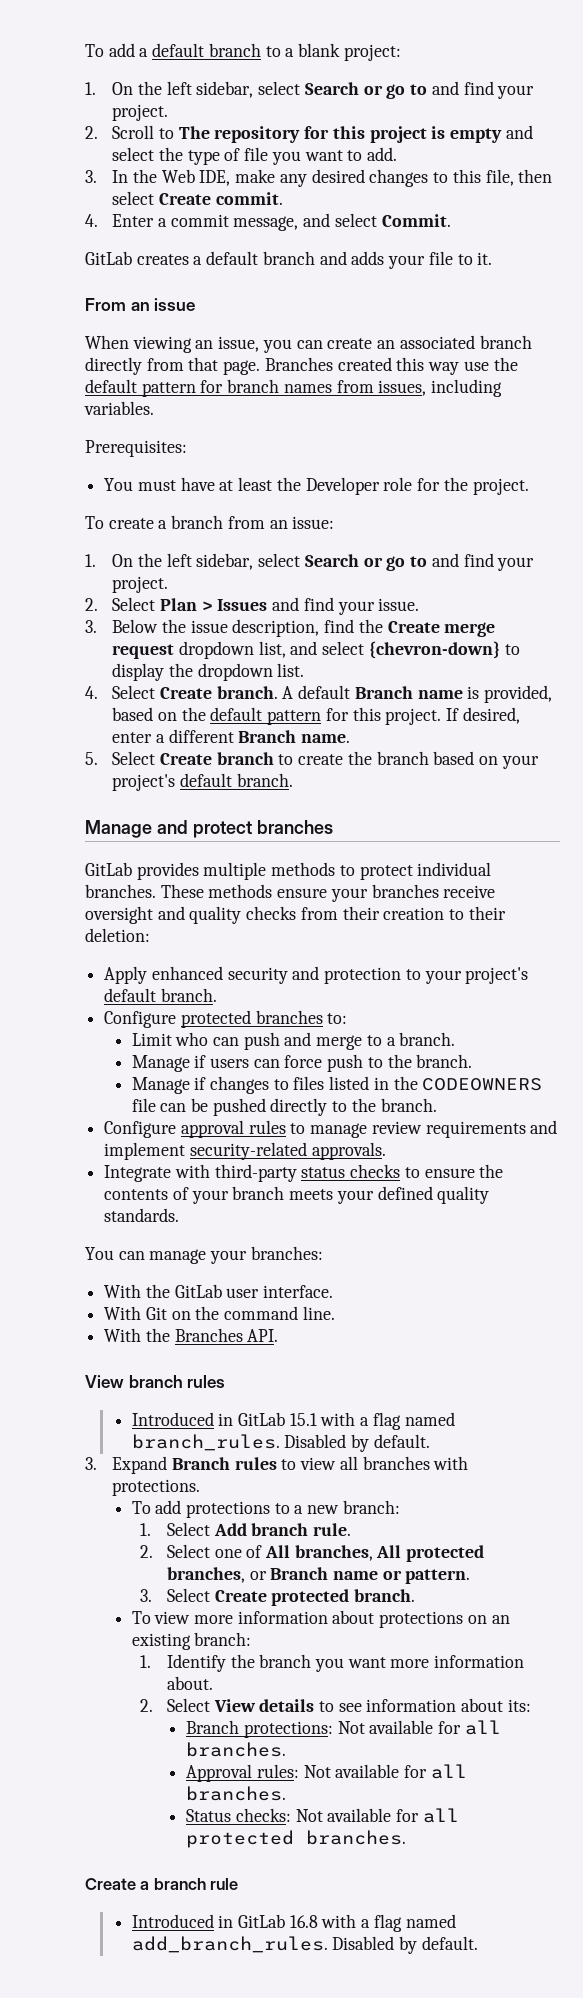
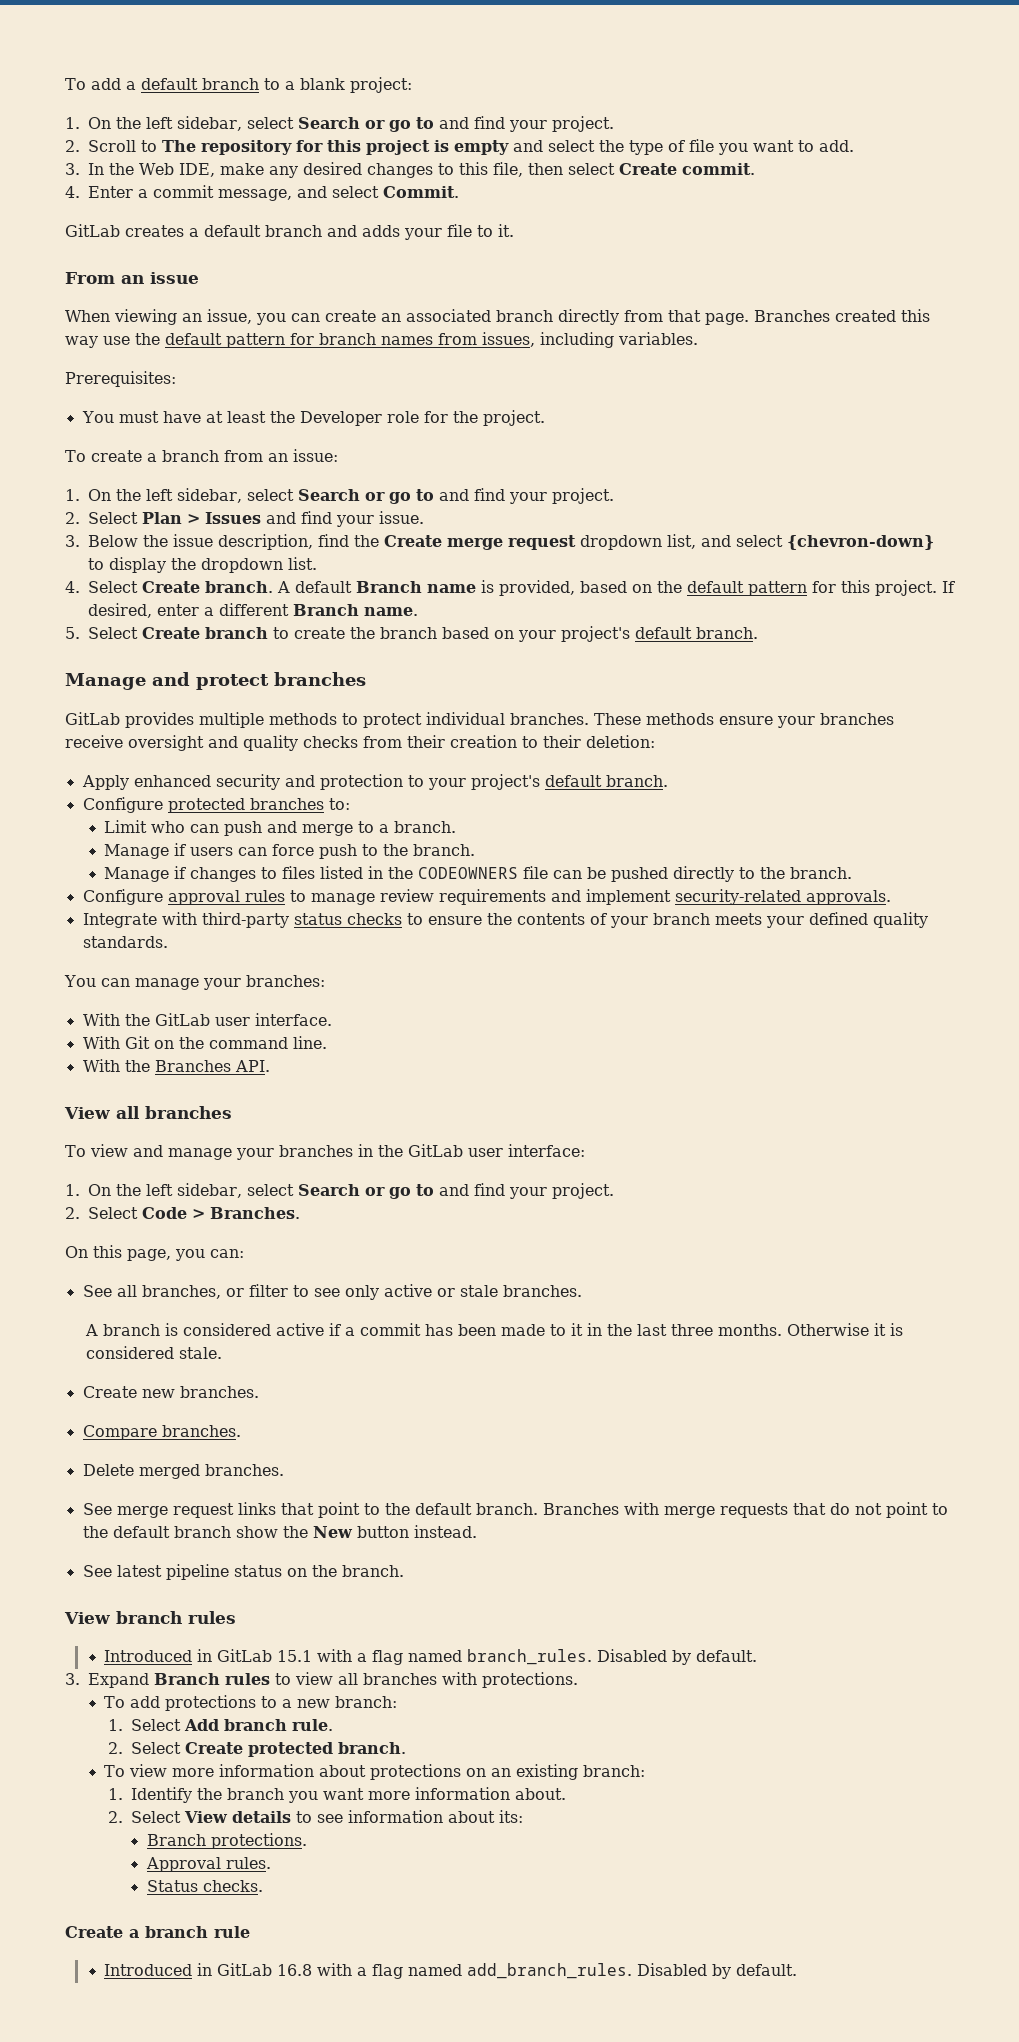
(279, 1335) none -> [64,1106,232,1119] [65,1144,585,1160] [65,1183,614,1199] [65,1207,300,1219] [65,1245,244,1261] [82,1284,582,1300] [85,1323,904,1336] [86,1346,223,1359] [82,1386,259,1398] [82,1425,241,1440] [82,1464,284,1479] [82,1502,948,1518] [82,1525,477,1538] [82,1564,404,1580] // View all branches // To view and manage your branches in the GitLab user interface: // 1. On the left sidebar, select Search or go to and find your project. // 2. Select Code > Branches. // On this page, you can: // See all branches, or filter to see only active or stale branches. // A branch is considered active if a commit has been made to it in the last three months. Otherwise it is considered stale. // Create new branches. // Compare branches. // Delete merged branches. // See merge request links that point to the default branch. Branches with merge requests that do not point to the default branch show the New button instead. // See latest pipeline status on the branch.
[214,1545,485,1562] [166,1567,471,1584] [139,1588,210,1602] one of All branches, All protected branches, or Branch name or pattern. // 3. Select -> (181, 1748) none
[243,1720,501,1738] [186,1742,287,1757] [186,1764,467,1782] [186,1786,287,1801] [186,1808,459,1823] [186,1830,407,1848] protections: Not available for all branches. // Approval rules: Not available for all branches. // Status checks: Not available for all protected branches. -> [210,1833,307,1849] [145,1857,271,1872] [146,1880,263,1892] protections. // Approval rules. // Status checks.

